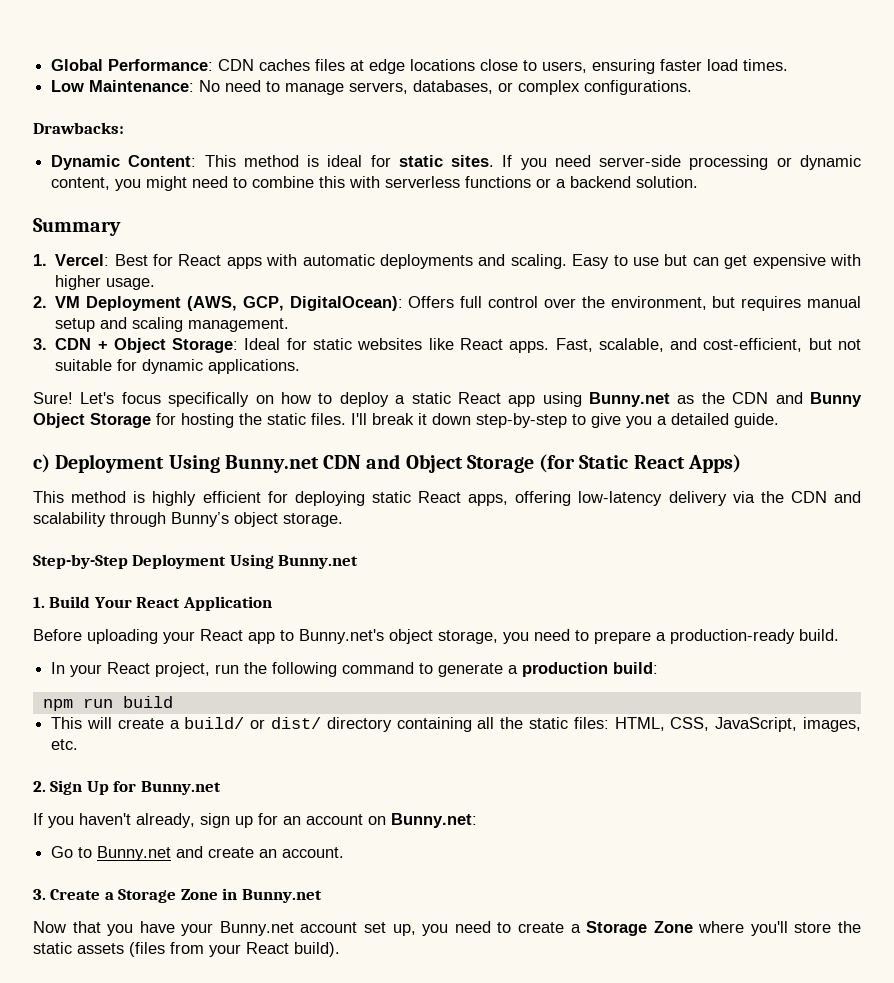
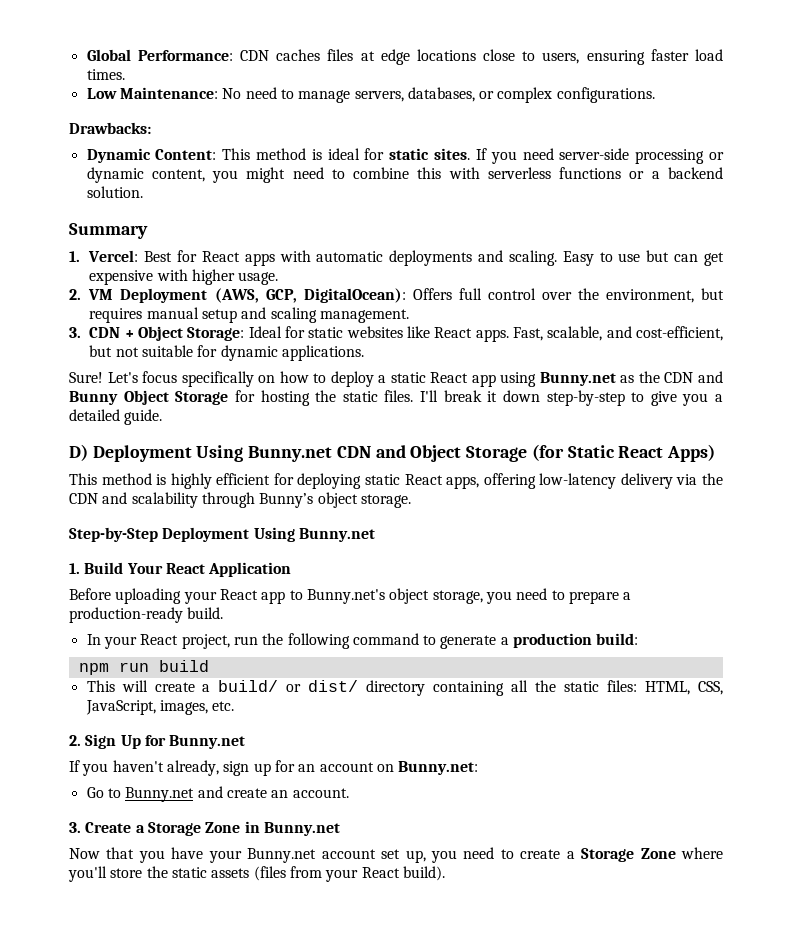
[33,454,50,473] c) -> [69,444,88,461] D)

